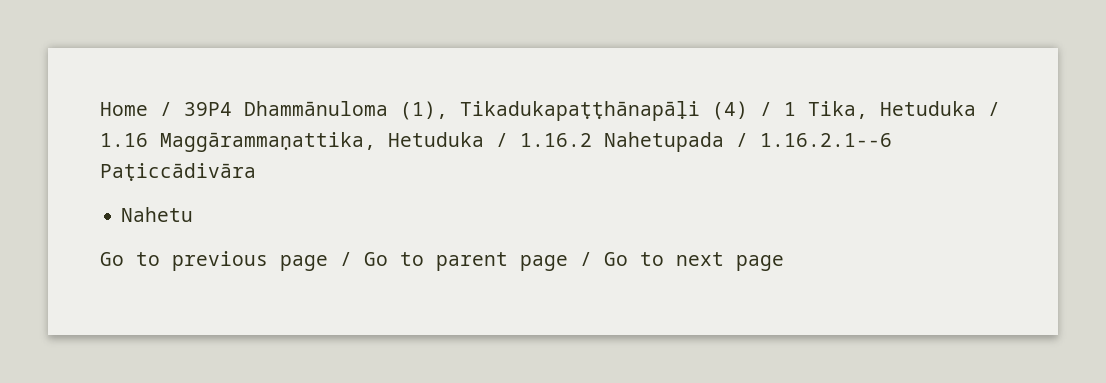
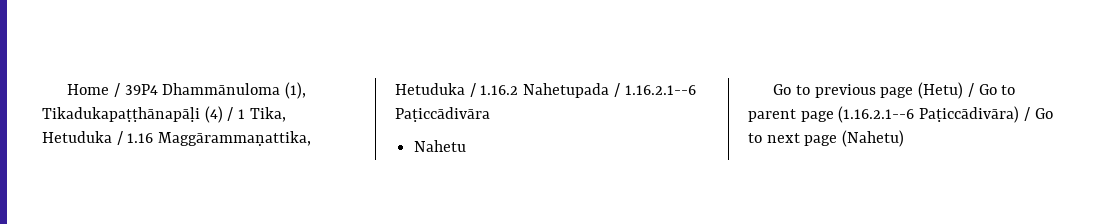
(328, 263) none -> [918,82,964,99] (Hetu)
(568, 263) none -> [838,106,1020,123] (1.16.2.1--6 Paṭiccādivāra)
(784, 263) none -> [842,130,905,147] (Nahetu)

